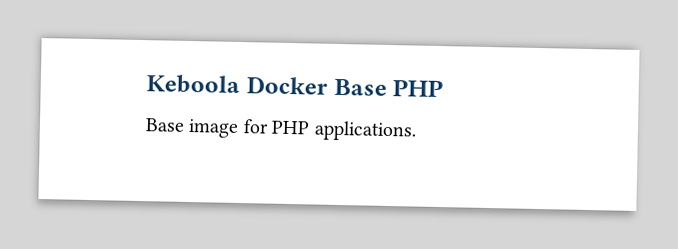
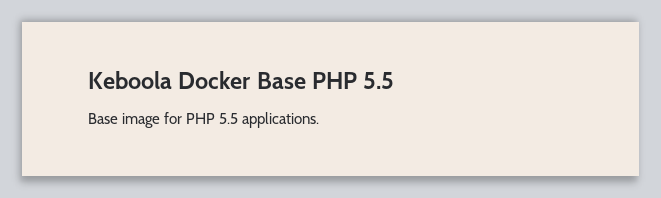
(444, 88) none -> [363,72,395,89] 5.5
(311, 127) none -> [219,113,239,124] 5.5

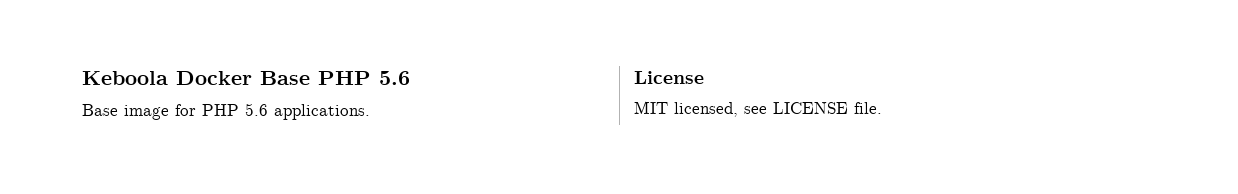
[363,72,395,89] 5.5 -> [379,71,410,85] 5.6
[219,113,239,124] 5.5 -> [245,103,268,116] 5.6
(320, 120) none -> [634,71,704,84] [634,101,882,117] // License // MIT licensed, see LICENSE file.

